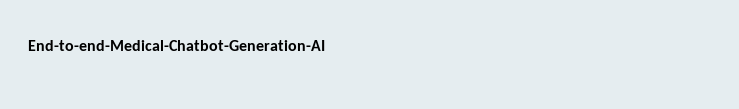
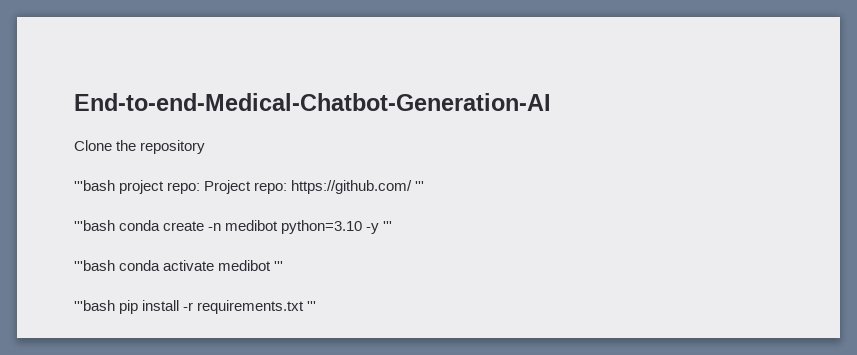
(325, 45) none -> [74,140,206,154] [74,180,425,194] [74,220,393,234] [74,260,284,271] [74,300,317,314] // Clone the repository // '''bash project repo: Project repo: https://github.com/ ''' // '''bash conda create -n medibot python=3.10 -y ''' // '''bash conda activate medibot ''' // '''bash pip install -r requirements.txt '''

